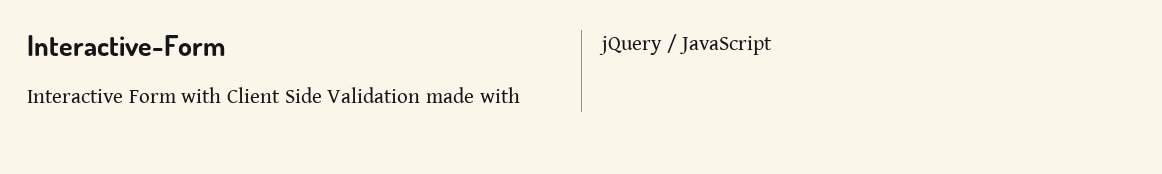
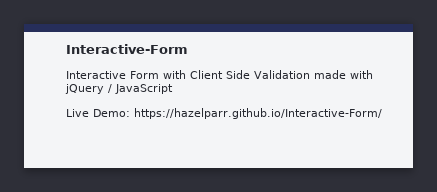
(773, 45) none -> [66,108,382,119] // Live Demo: https://hazelparr.github.io/Interactive-Form/

